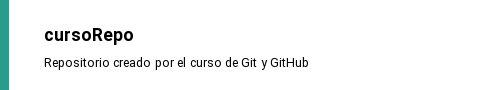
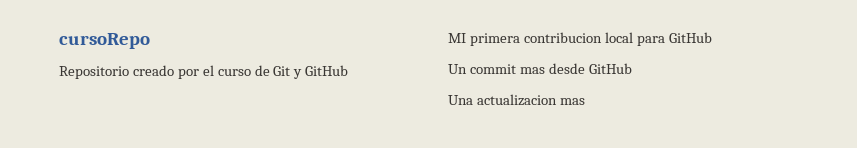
(309, 62) none -> [448,32,712,46] [448,63,632,74] [448,94,585,106] // MI primera contribucion local para GitHub // Un commit mas desde GitHub // Una actualizacion mas

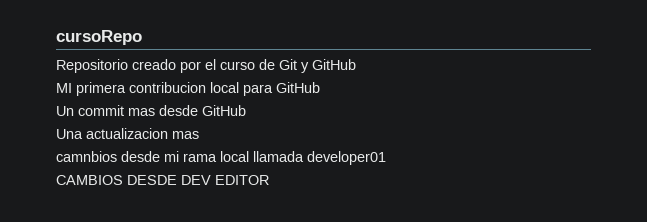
(585, 101) none -> [56,151,386,165] [56,175,269,185] // camnbios desde mi rama local llamada developer01 // CAMBIOS DESDE DEV EDITOR

